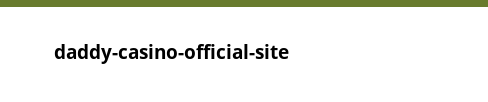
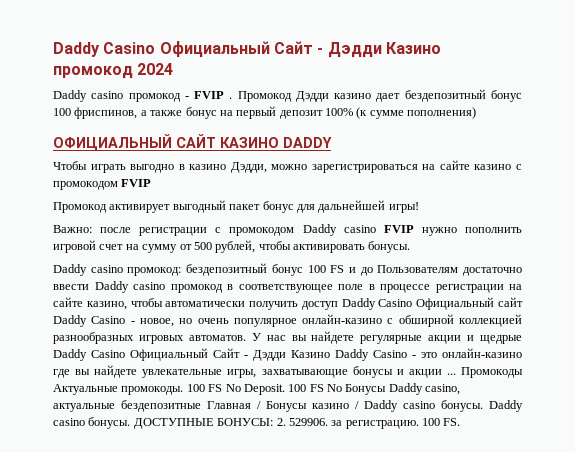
[54,44,289,64] daddy-casino-official-site -> [53,41,441,58] [53,63,174,79] [53,89,522,102] [53,106,477,119] [53,134,332,151] [53,160,522,173] [53,179,152,190] [53,200,419,213] [53,224,522,236] [53,240,411,253] [53,263,522,276] [53,281,522,293] [53,297,523,310] [53,314,522,327] [53,331,522,344] [53,348,522,361] [53,365,524,378] [53,383,461,395] [53,400,523,412] [53,417,461,429] Daddy Casino Официальный Сайт - Дэдди Казино промокод 2024 // Daddy casino промокод - FVIP . Промокод Дэдди казино дает бездепозитный бонус 100 фриспинов, а также бонус на первый депозит 100% (к сумме пополнения) // ОФИЦИАЛЬНЫЙ САЙТ КАЗИНО DADDY // Чтобы играть выгодно в казино Дэдди, можно зарегистрироваться на сайте казино с промокодом FVIP // Промокод активирует выгодный пакет бонус для дальнейшей игры! // Важно: после регистрации с промокодом Daddy casino FVIP нужно пополнить игровой счет на сумму от 500 рублей, чтобы активировать бонусы. // Daddy casino промокод: бездепозитный бонус 100 FS и до Пользователям достаточно ввести Daddy casino промокод в соответствующее поле в процессе регистрации на сайте казино, чтобы автоматически получить доступ Daddy Casino Официальный сайт Daddy Casino - новое, но очень популярное онлайн-казино с обширной коллекцией разнообразных игровых автоматов. У нас вы найдете регулярные акции и щедрые Daddy Casino Официальный Сайт - Дэдди Казино Daddy Casino - это онлайн-казино где вы найдете увлекательные игры, захватывающие бонусы и акции ... Промокоды Актуальные промокоды. 100 FS No Deposit. 100 FS No Бонусы Daddy casino, актуальные бездепозитные Главная / Бонусы казино / Daddy casino бонусы. Daddy casino бонусы. ДОСТУПНЫЕ БОНУСЫ: 2. 529906. за регистрацию. 100 FS.

